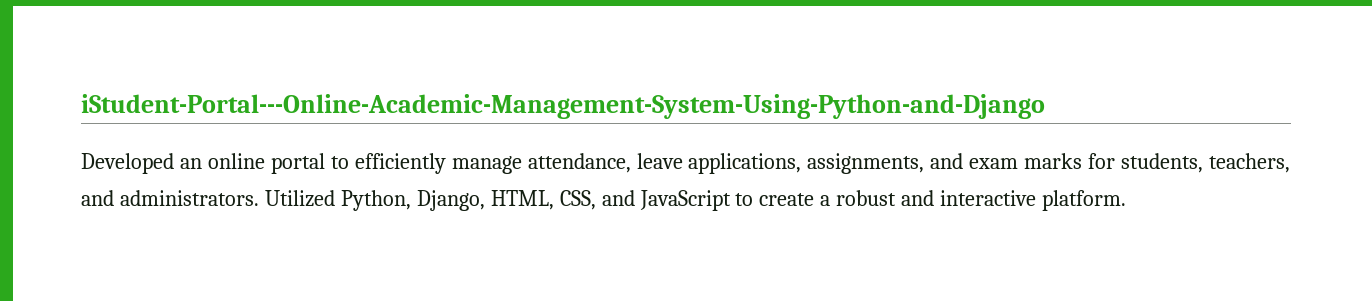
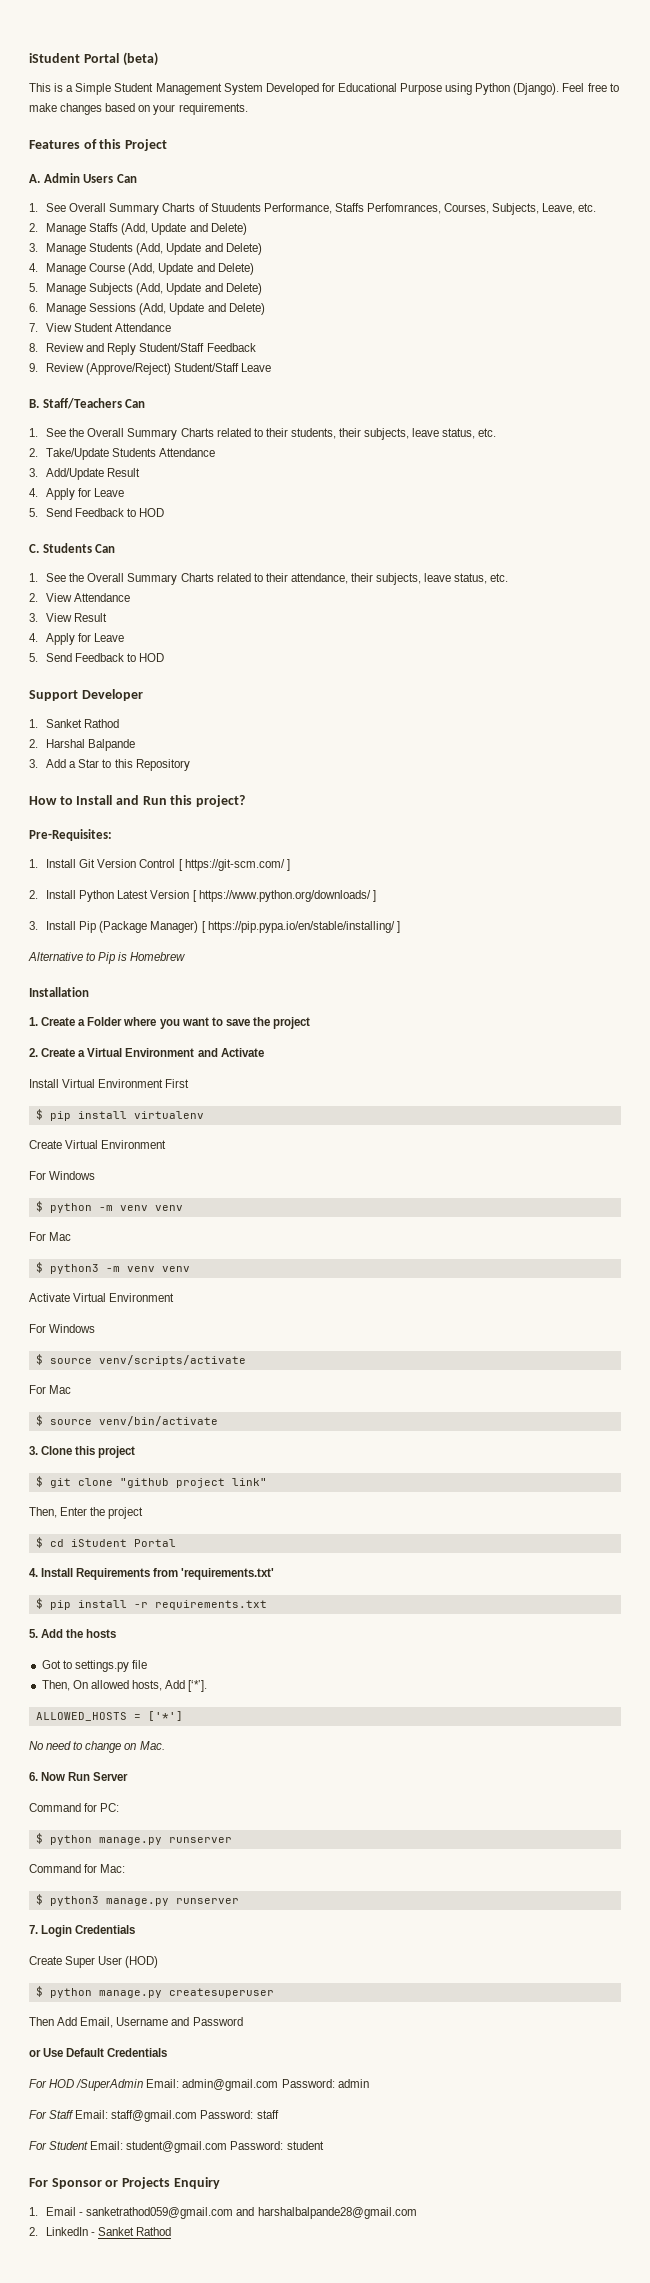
[81,94,1045,119] [81,153,1291,174] [81,190,1127,211] iStudent-Portal---Online-Academic-Management-System-Using-Python-and-Django // Developed an online portal to efficiently manage attendance, leave applications, assignments, and exam marks for students, teachers, and administrators. Utilized Python, Django, HTML, CSS, and JavaScript to create a robust and interactive platform. -> [29,52,158,66] [29,83,619,95] [29,103,248,115] [29,139,167,151] [29,173,137,183] [29,203,597,215] [29,223,247,235] [29,243,262,255] [29,263,254,275] [29,283,262,295] [29,303,265,315] [29,323,172,332] [29,343,256,355] [29,363,272,375] [29,398,146,409] [29,428,497,440] [29,448,216,460] [29,468,141,480] [29,488,125,500] [29,508,165,517] [29,543,116,553] [29,573,509,585] [29,593,131,602] [29,613,108,622] [29,633,125,645] [29,653,165,662] [29,689,143,701] [29,719,120,728] [29,739,136,751] [29,759,190,771] [29,795,245,807] [29,829,112,841] [29,859,290,871] [29,890,376,902] [29,921,400,933] [28,952,186,964] [29,987,89,997] [29,1017,311,1029] [29,1048,264,1057] [29,1079,190,1088] [35,1109,204,1121] [29,1140,167,1149] [29,1171,96,1180] [35,1201,183,1213] [29,1232,72,1241] [35,1262,190,1274] [29,1293,175,1302] [29,1324,96,1333] [35,1354,246,1366] [29,1385,72,1394] [35,1415,218,1426] [29,1446,136,1458] [35,1476,267,1488] [29,1507,144,1519] [35,1537,176,1548] [29,1568,275,1580] [35,1598,267,1610] [29,1629,117,1638] [41,1660,147,1672] [41,1680,208,1692] [35,1711,183,1721] [29,1741,165,1753] [29,1772,129,1781] [29,1803,120,1812] [35,1833,232,1845] [29,1864,126,1873] [35,1894,239,1906] [29,1925,136,1937] [29,1956,159,1968] [35,1986,274,1998] [29,2017,243,2028] [29,2048,168,2057] [29,2079,369,2091] [29,2110,279,2122] [29,2141,324,2153] [29,2177,220,2189] [29,2207,417,2219] [29,2227,172,2236] iStudent Portal (beta) // This is a Simple Student Management System Developed for Educational Purpose using Python (Django). Feel free to make changes based on your requirements. // Features of this Project // A. Admin Users Can // 1. See Overall Summary Charts of Stuudents Performance, Staffs Perfomrances, Courses, Subjects, Leave, etc. // 2. Manage Staffs (Add, Update and Delete) // 3. Manage Students (Add, Update and Delete) // 4. Manage Course (Add, Update and Delete) // 5. Manage Subjects (Add, Update and Delete) // 6. Manage Sessions (Add, Update and Delete) // 7. View Student Attendance // 8. Review and Reply Student/Staff Feedback // 9. Review (Approve/Reject) Student/Staff Leave // B. Staff/Teachers Can // 1. See the Overall Summary Charts related to their students, their subjects, leave status, etc. // 2. Take/Update Students Attendance // 3. Add/Update Result // 4. Apply for Leave // 5. Send Feedback to HOD // C. Students Can // 1. See the Overall Summary Charts related to their attendance, their subjects, leave status, etc. // 2. View Attendance // 3. View Result // 4. Apply for Leave // 5. Send Feedback to HOD // Support Developer // 1. Sanket Rathod // 2. Harshal Balpande // 3. Add a Star to this Repository // How to Install and Run this project? // Pre-Requisites: // 1. Install Git Version Control [ https://git-scm.com/ ] // 2. Install Python Latest Version [ https://www.python.org/downloads/ ] // 3. Install Pip (Package Manager) [ https://pip.pypa.io/en/stable/installing/ ] // Alternative to Pip is Homebrew // Installation // 1. Create a Folder where you want to save the project // 2. Create a Virtual Environment and Activate // Install Virtual Environment First // $ pip install virtualenv // Create Virtual Environment // For Windows // $ python -m venv venv // For Mac // $ python3 -m venv venv // Activate Virtual Environment // For Windows // $ source venv/scripts/activate // For Mac // $ source venv/bin/activate // 3. Clone this project // $ git clone "github project link" // Then, Enter the project // $ cd iStudent Portal // 4. Install Requirements from 'requirements.txt' // $ pip install -r requirements.txt // 5. Add the hosts // Got to settings.py file // Then, On allowed hosts, Add [‘*’]. // ALLOWED_HOSTS = ['*'] // No need to change on Mac. // 6. Now Run Server // Command for PC: // $ python manage.py runserver // Command for Mac: // $ python3 manage.py runserver // 7. Login Credentials // Create Super User (HOD) // $ python manage.py createsuperuser // Then Add Email, Username and Password // or Use Default Credentials // For HOD /SuperAdmin Email: admin@gmail.com Password: admin // For Staff Email: staff@gmail.com Password: staff // For Student Email: student@gmail.com Password: student // For Sponsor or Projects Enquiry // 1. Email - sanketrathod059@gmail.com and harshalbalpande28@gmail.com // 2. LinkedIn - Sanket Rathod

